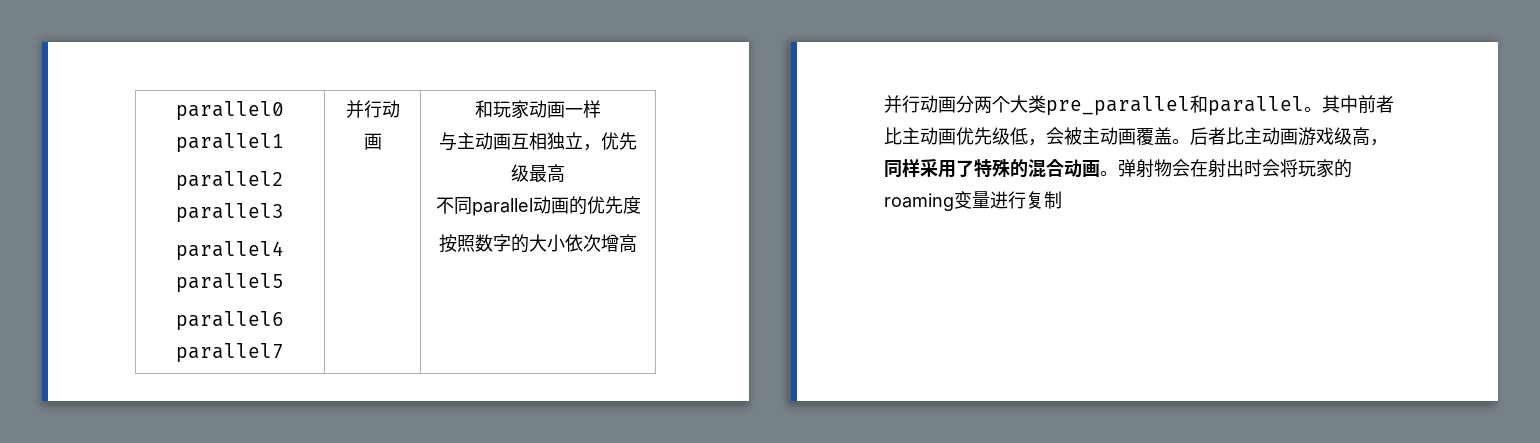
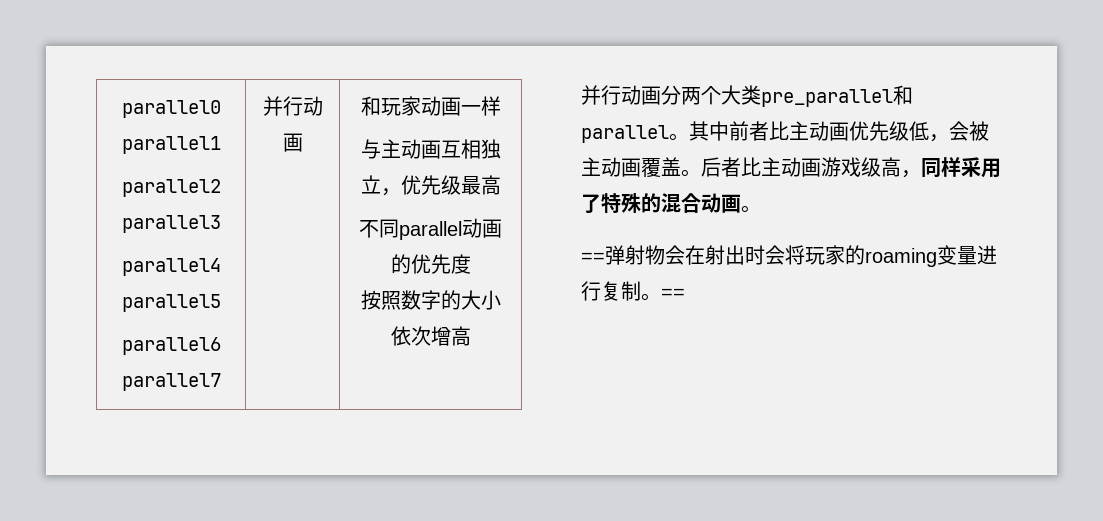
(1118, 173) none -> [581,252,605,263] // ==
(1062, 200) none -> [641,288,685,301] 。==

